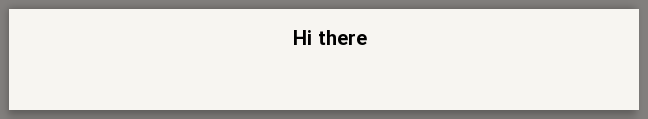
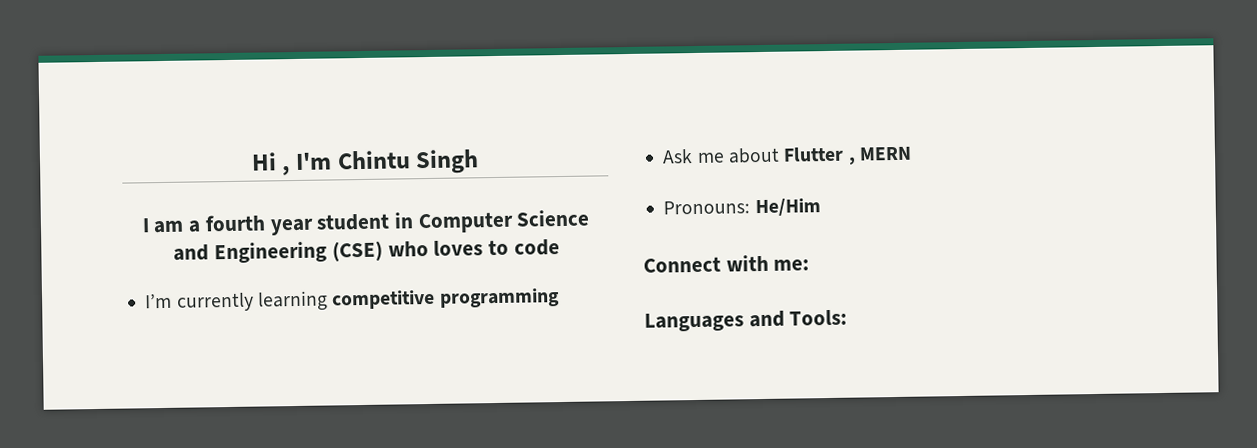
[317,30,367,45] there -> [282,149,480,176] [141,209,591,236] [173,239,560,264] [145,288,560,312] [662,146,912,165] [663,198,821,217] [643,254,810,273] [644,309,848,332] , I'm Chintu Singh // I am a fourth year student in Computer Science and Engineering (CSE) who loves to code // I’m currently learning competitive programming // Ask me about Flutter , MERN // Pronouns: He/Him // Connect with me: // Languages and Tools:

